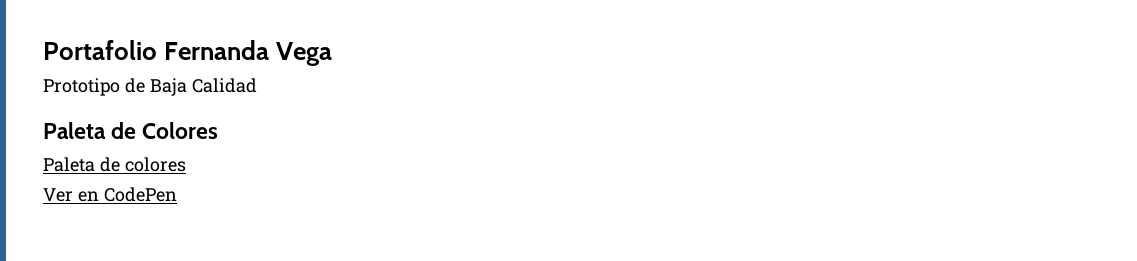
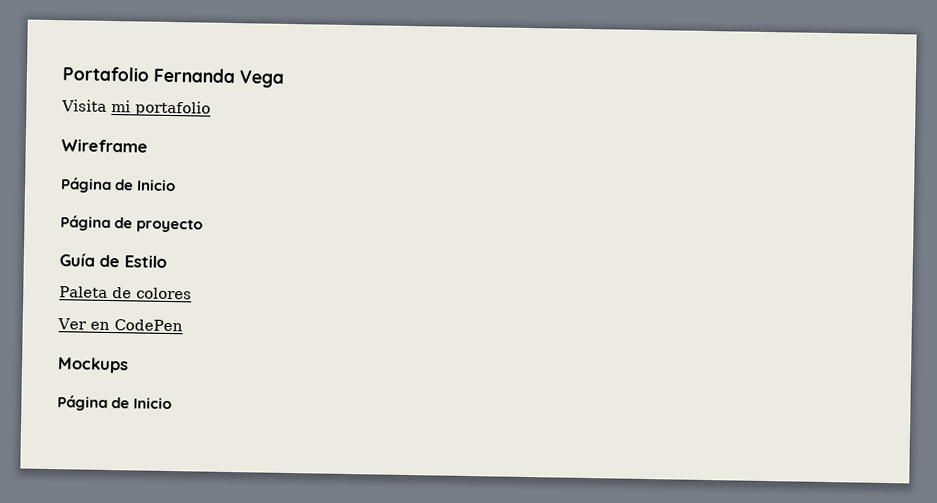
[43,78,257,96] [43,122,219,139] Prototipo de Baja Calidad // Paleta de Colores -> [61,99,211,117] [61,139,148,153] [60,177,177,194] [60,215,204,233] [59,253,167,268] Visita mi portafolio // Wireframe // Página de Inicio // Página de proyecto // Guía de Estilo
(177, 194) none -> [57,357,129,374] [57,395,173,411] // Mockups // Página de Inicio

